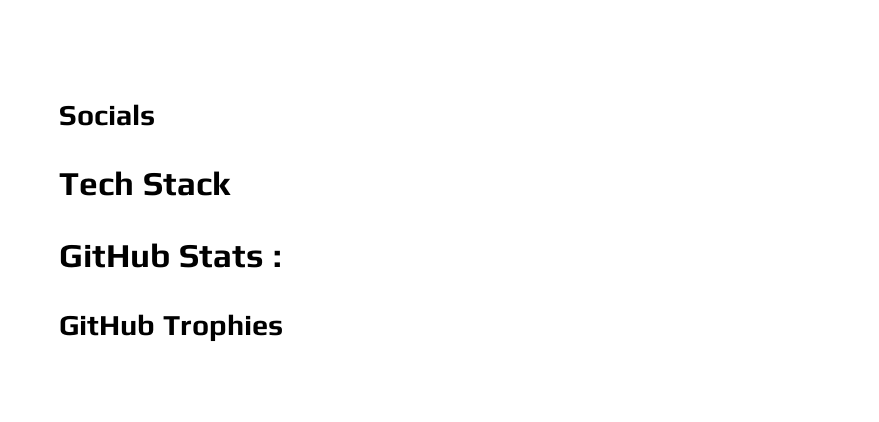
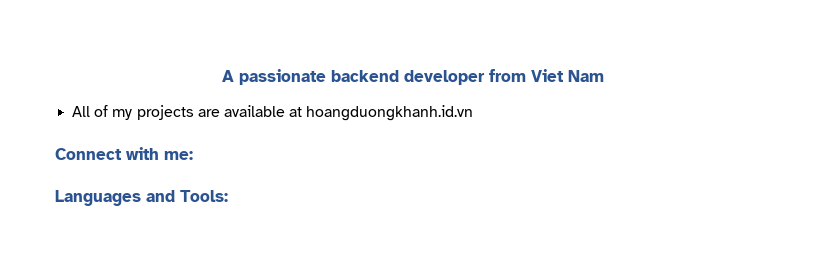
[59,104,155,126] [59,171,232,196] [59,243,283,268] [59,314,283,342] Socials // Tech Stack // GitHub Stats : // GitHub Trophies -> [222,69,604,85] [72,105,474,121] [55,147,193,160] [55,190,228,206] A passionate backend developer from Viet Nam // All of my projects are available at hoangduongkhanh.id.vn // Connect with me: // Languages and Tools:

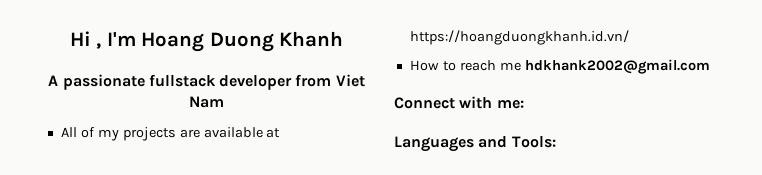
(222, 76) none -> [69,31,344,52] Hi , I'm Hoang Duong Khanh //
[331,70,399,82] backend -> [148,74,216,87] fullstack
[306,105,474,121] hoangduongkhanh.id.vn -> [409,30,629,45] [409,59,710,74] https://hoangduongkhanh.id.vn/ // How to reach me hdkhank2002@gmail.com

